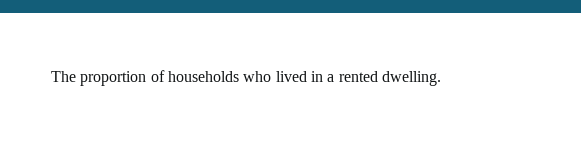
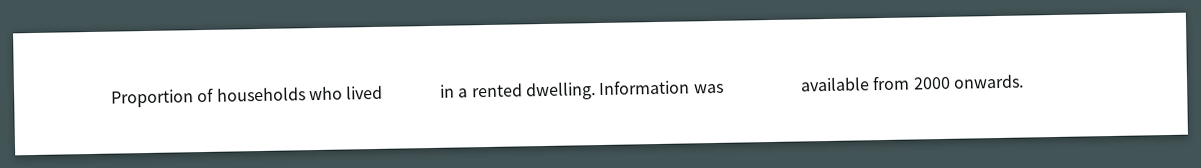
[51,71,147,86] The proportion -> [110,89,194,108] Proportion
(441, 78) none -> [598,74,1024,96] Information was available from 2000 onwards.

